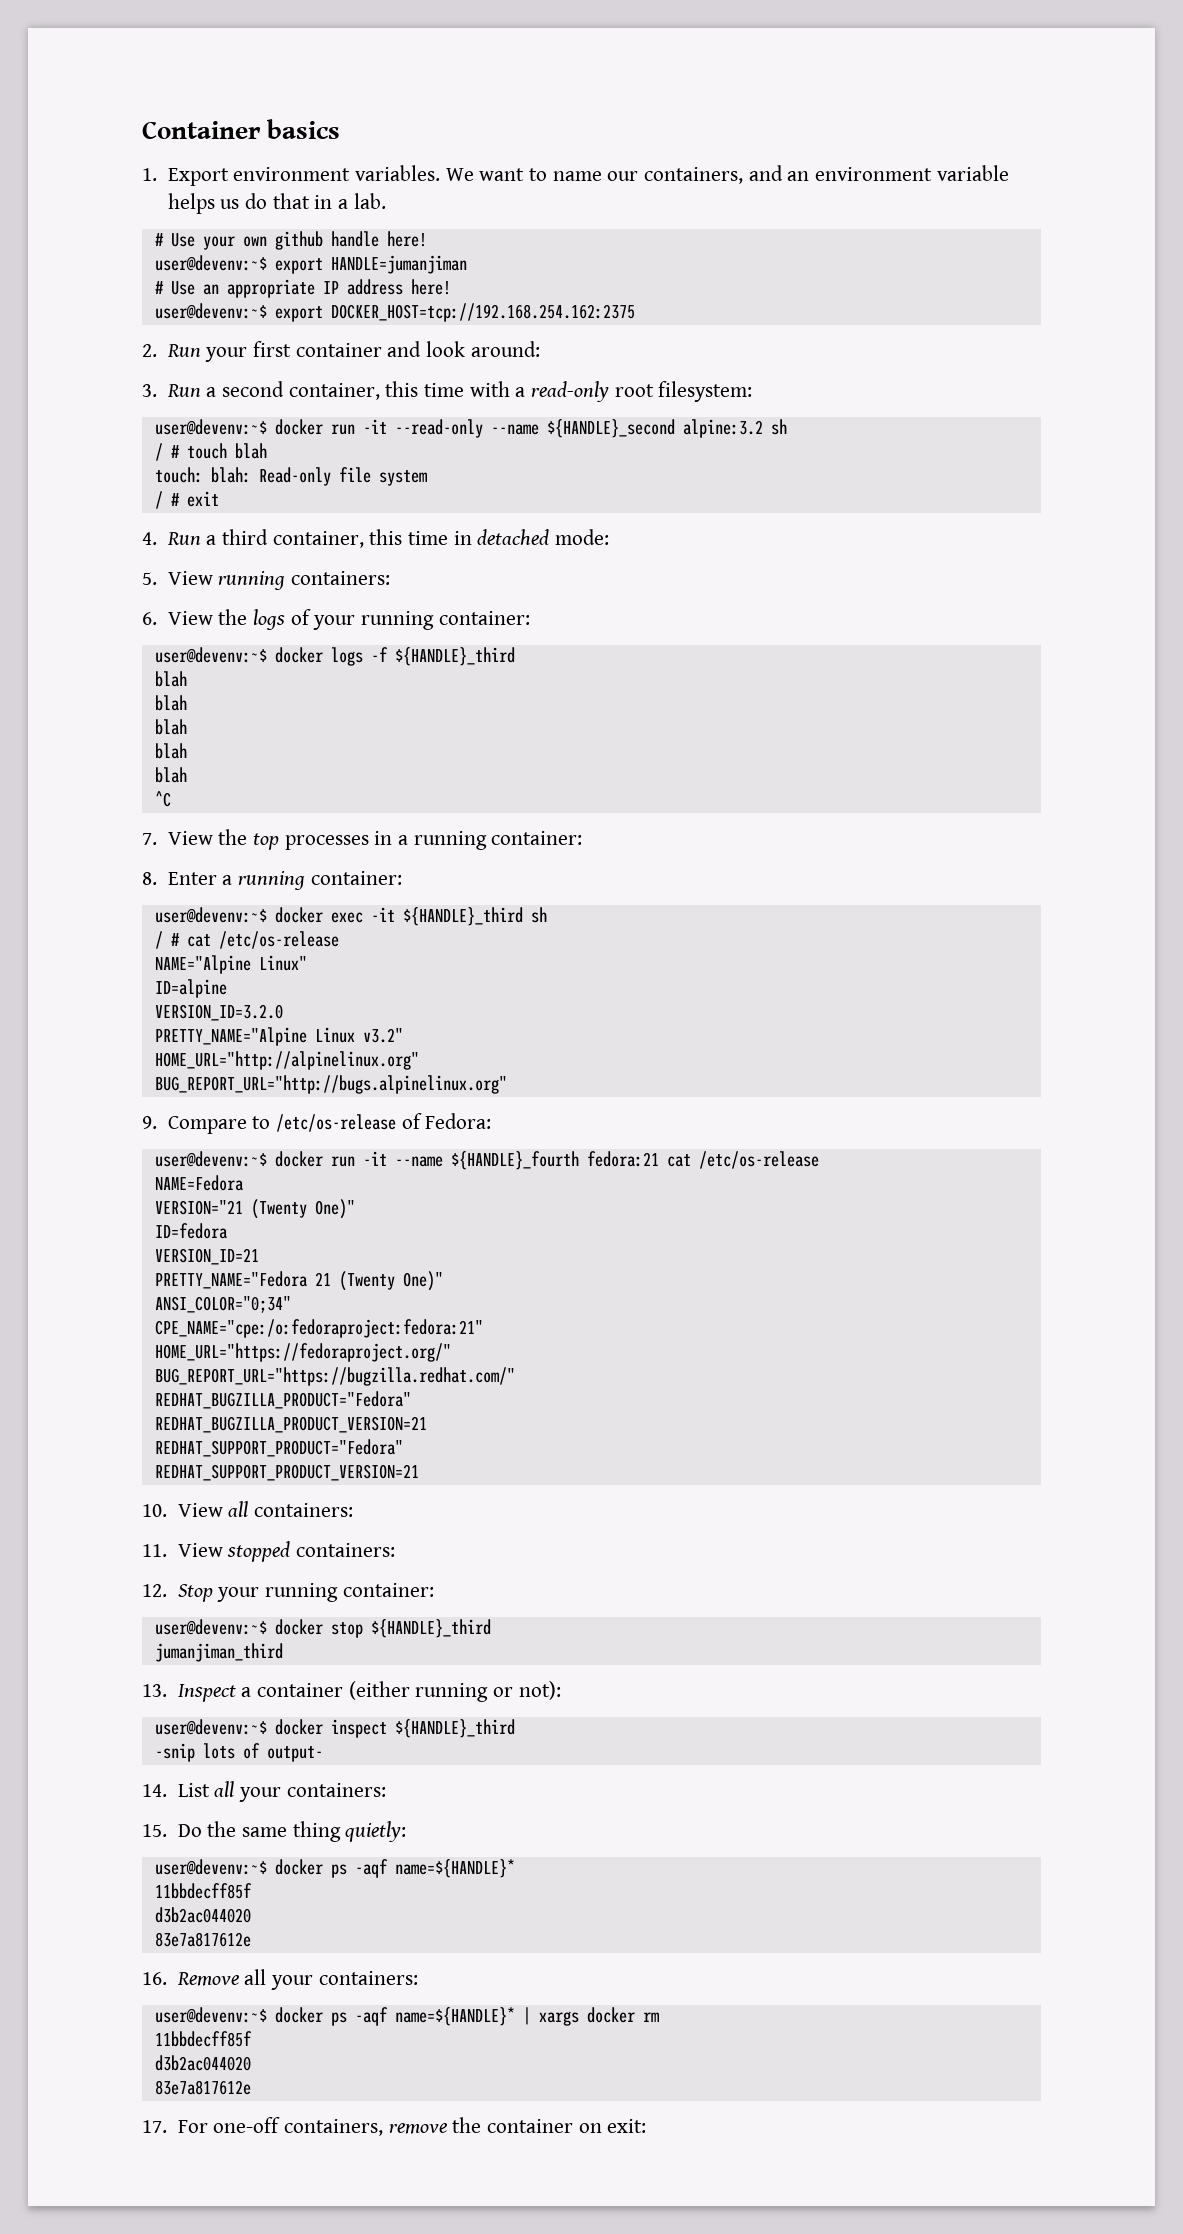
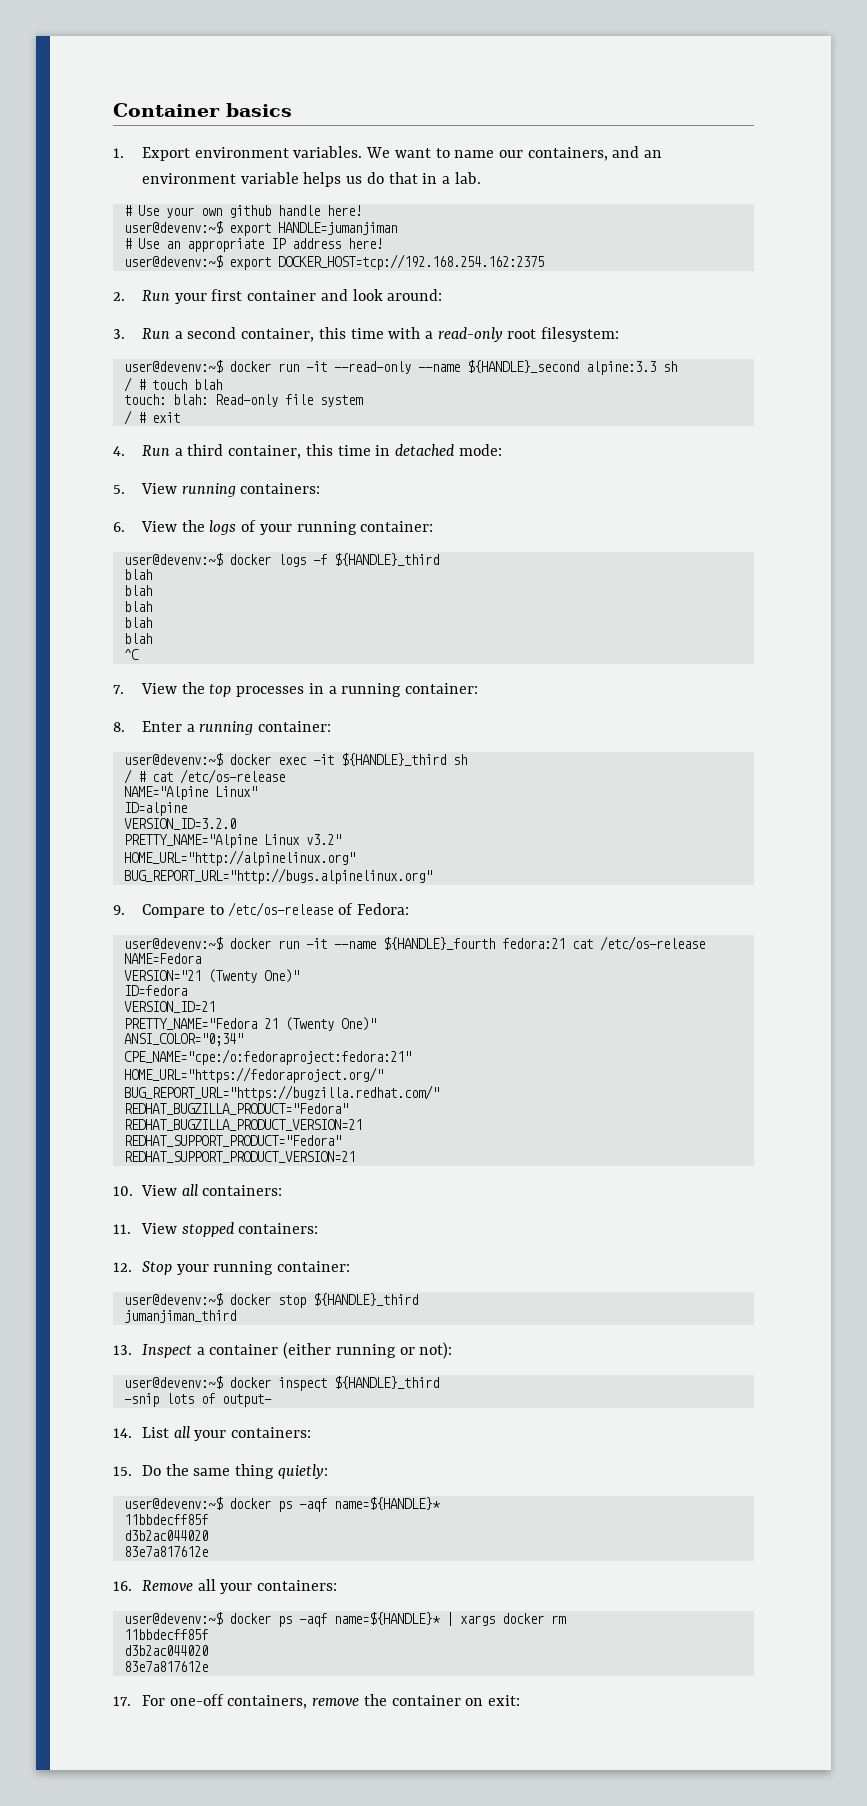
[682,419,763,438] alpine:3.2 -> [585,361,656,375] alpine:3.3

